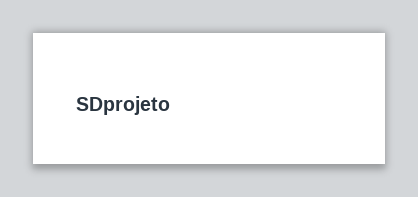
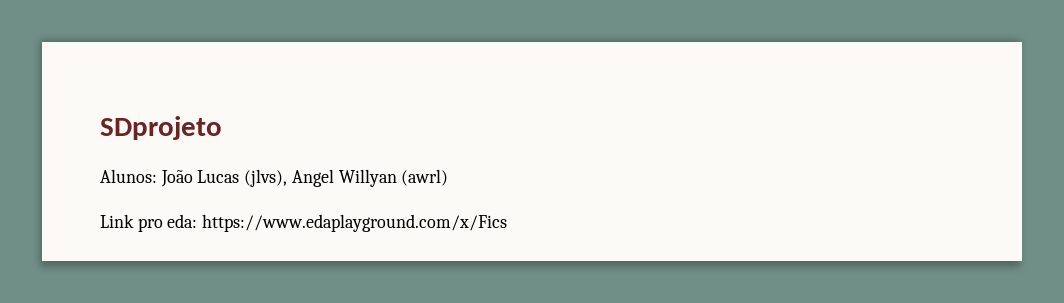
(170, 105) none -> [100,169,449,187] [100,214,508,232] // Alunos: João Lucas (jlvs), Angel Willyan (awrl) // Link pro eda: https://www.edaplayground.com/x/Fics

